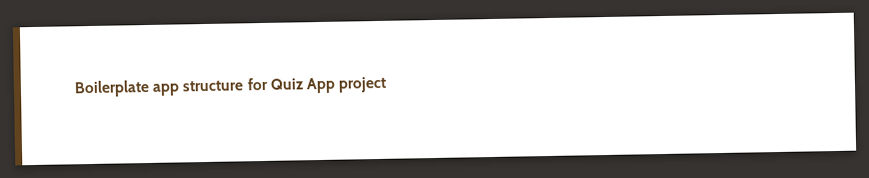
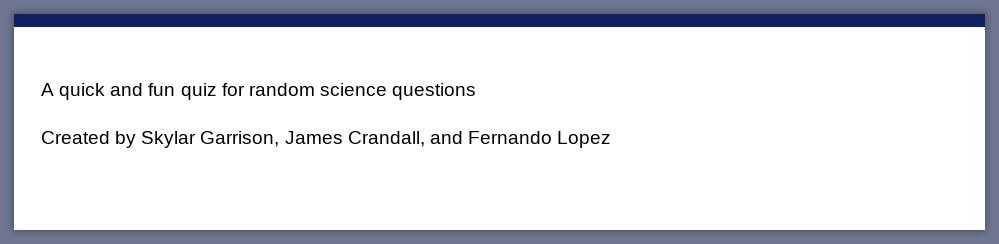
[74,76,388,98] Boilerplate app structure for Quiz App project -> [41,83,477,100] [41,131,612,148] A quick and fun quiz for random science questions // Created by Skylar Garrison, James Crandall, and Fernando Lopez

